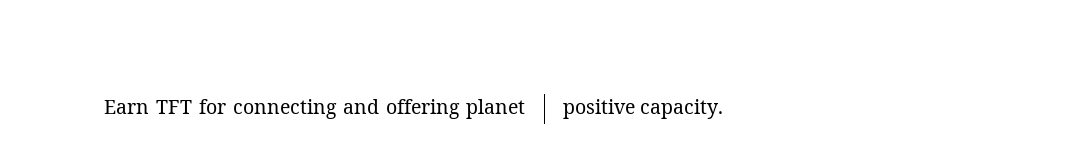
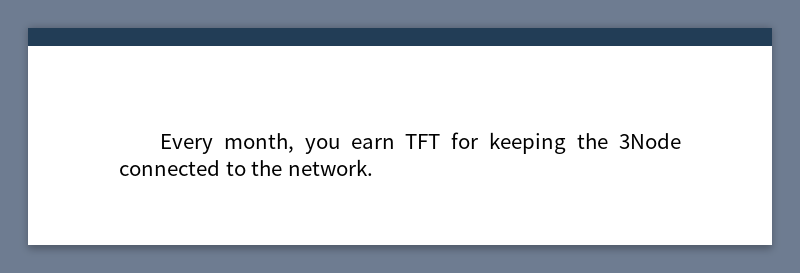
[104,99,724,119] Earn TFT for connecting and offering planet positive capacity. -> [159,132,682,154] [119,159,373,176] Every month, you earn TFT for keeping the 3Node connected to the network.

